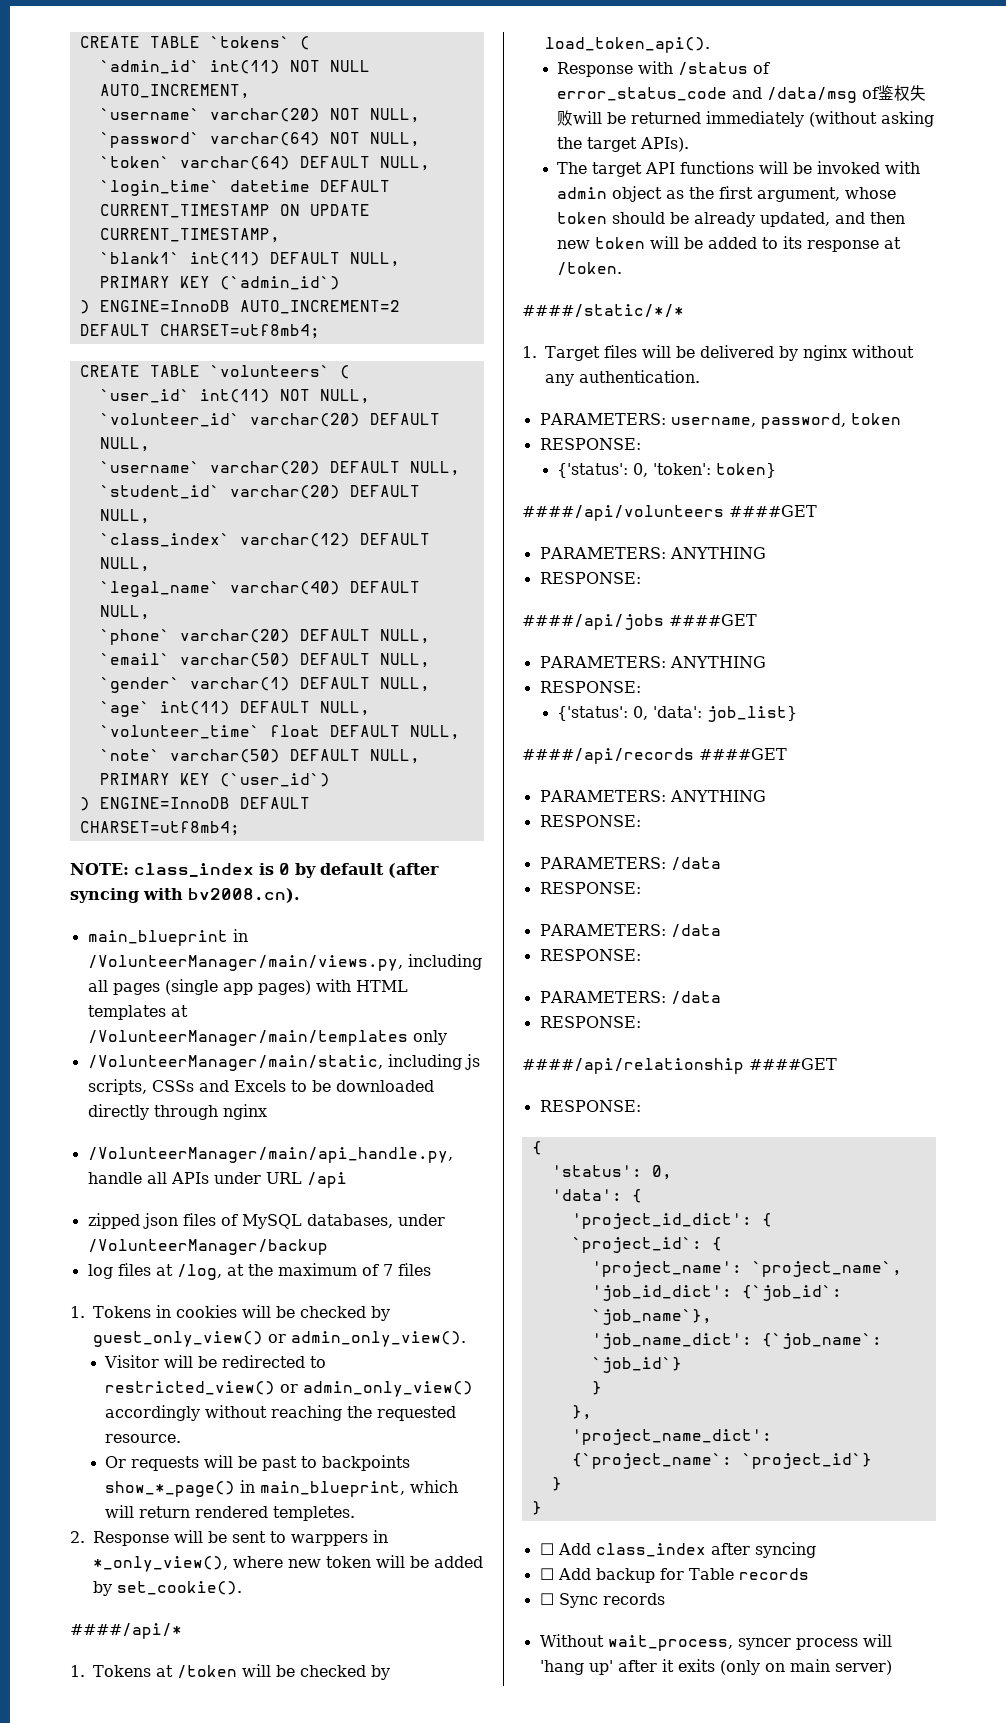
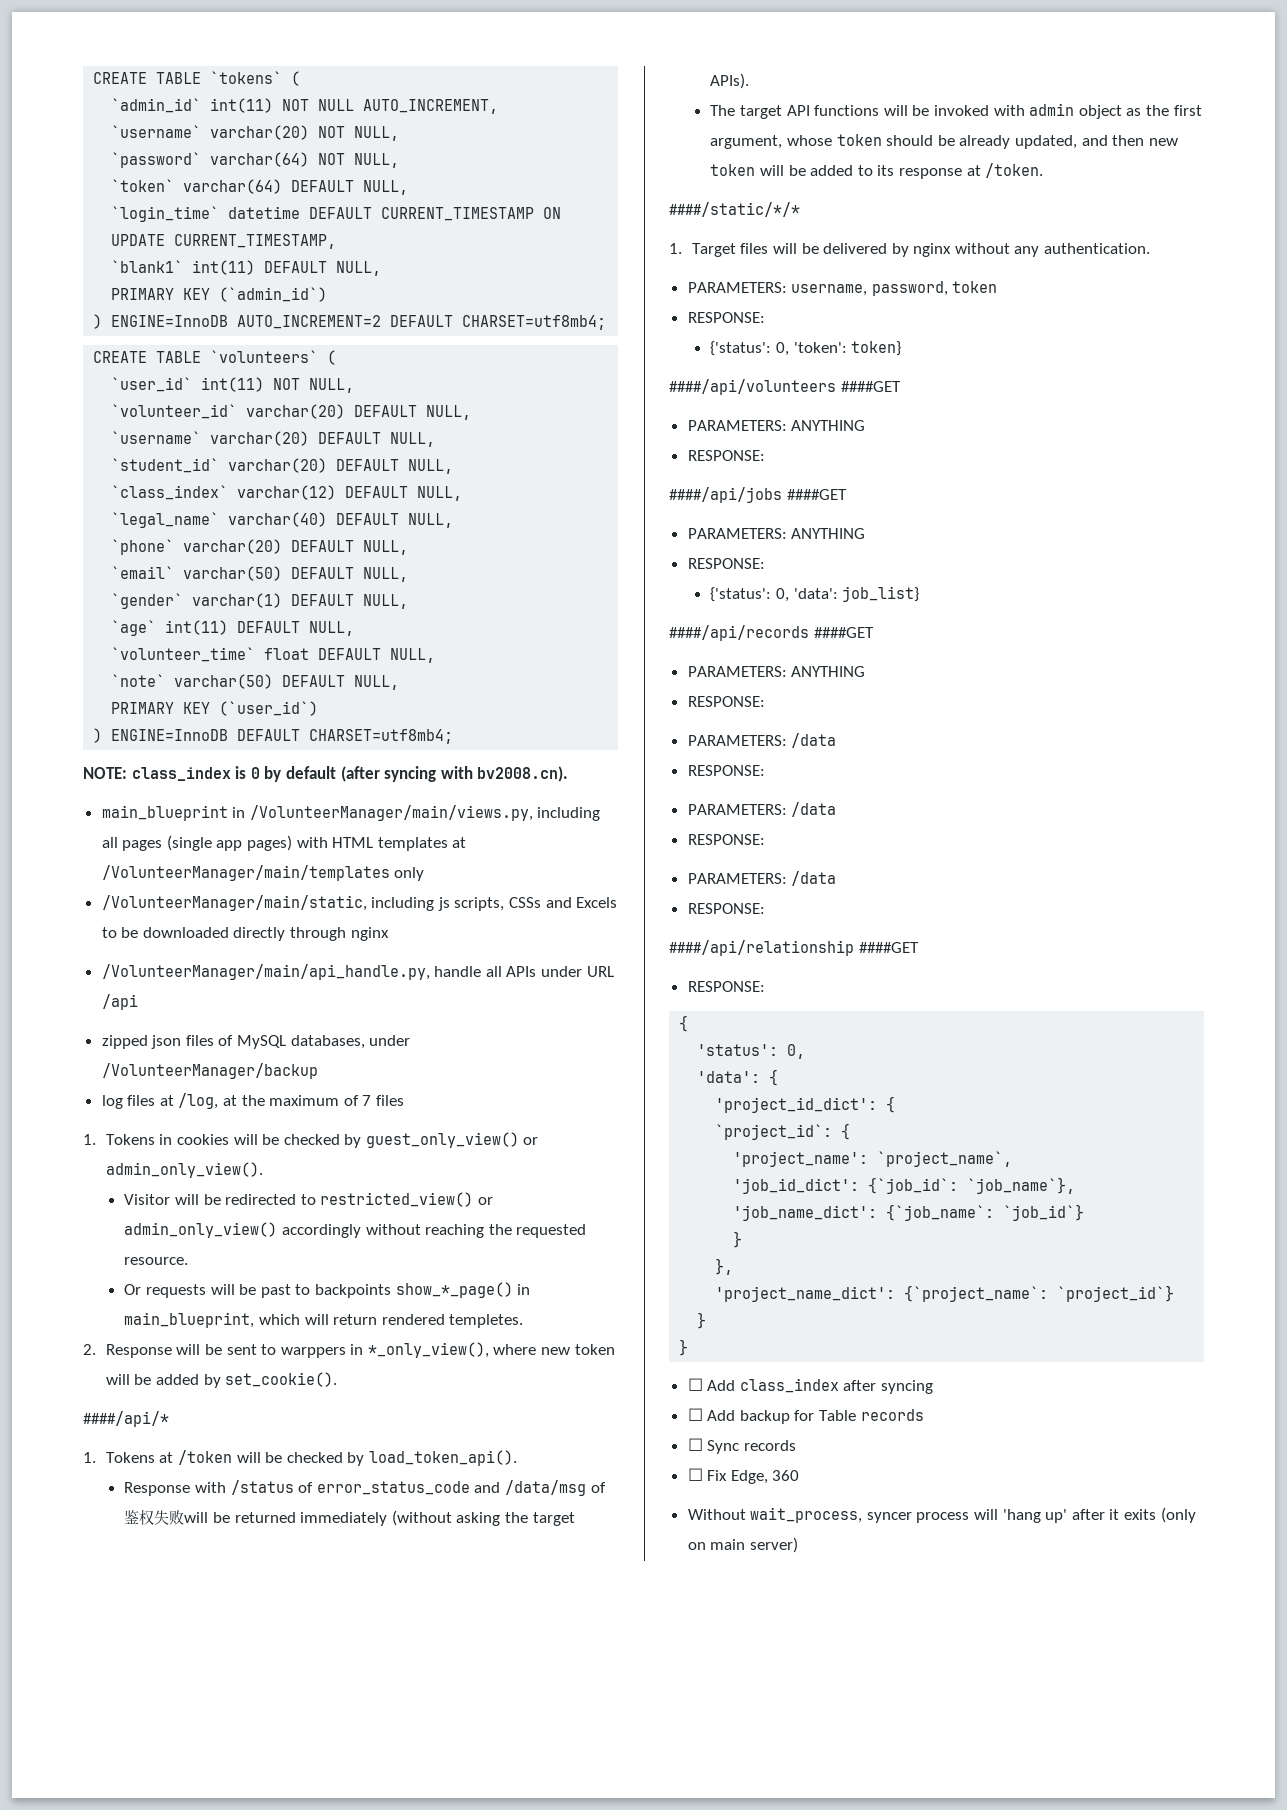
(665, 1599) none -> [687,1468,800,1484] // ☐ Fix Edge, 360

